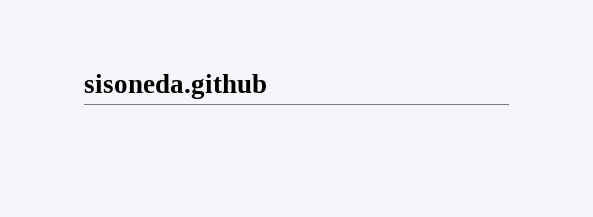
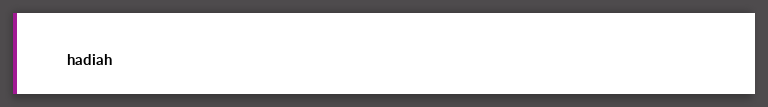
[84,74,267,99] sisoneda.github -> [67,54,112,65] hadiah

